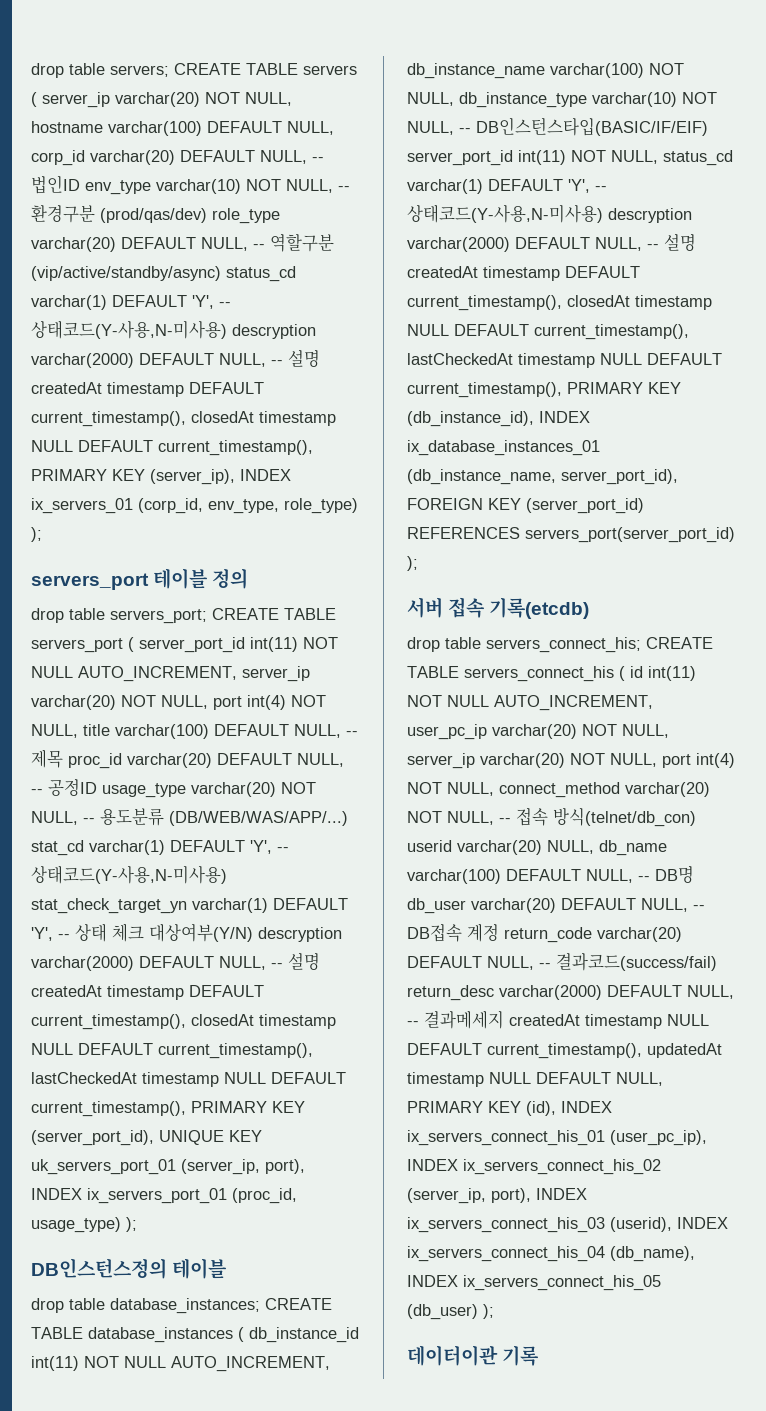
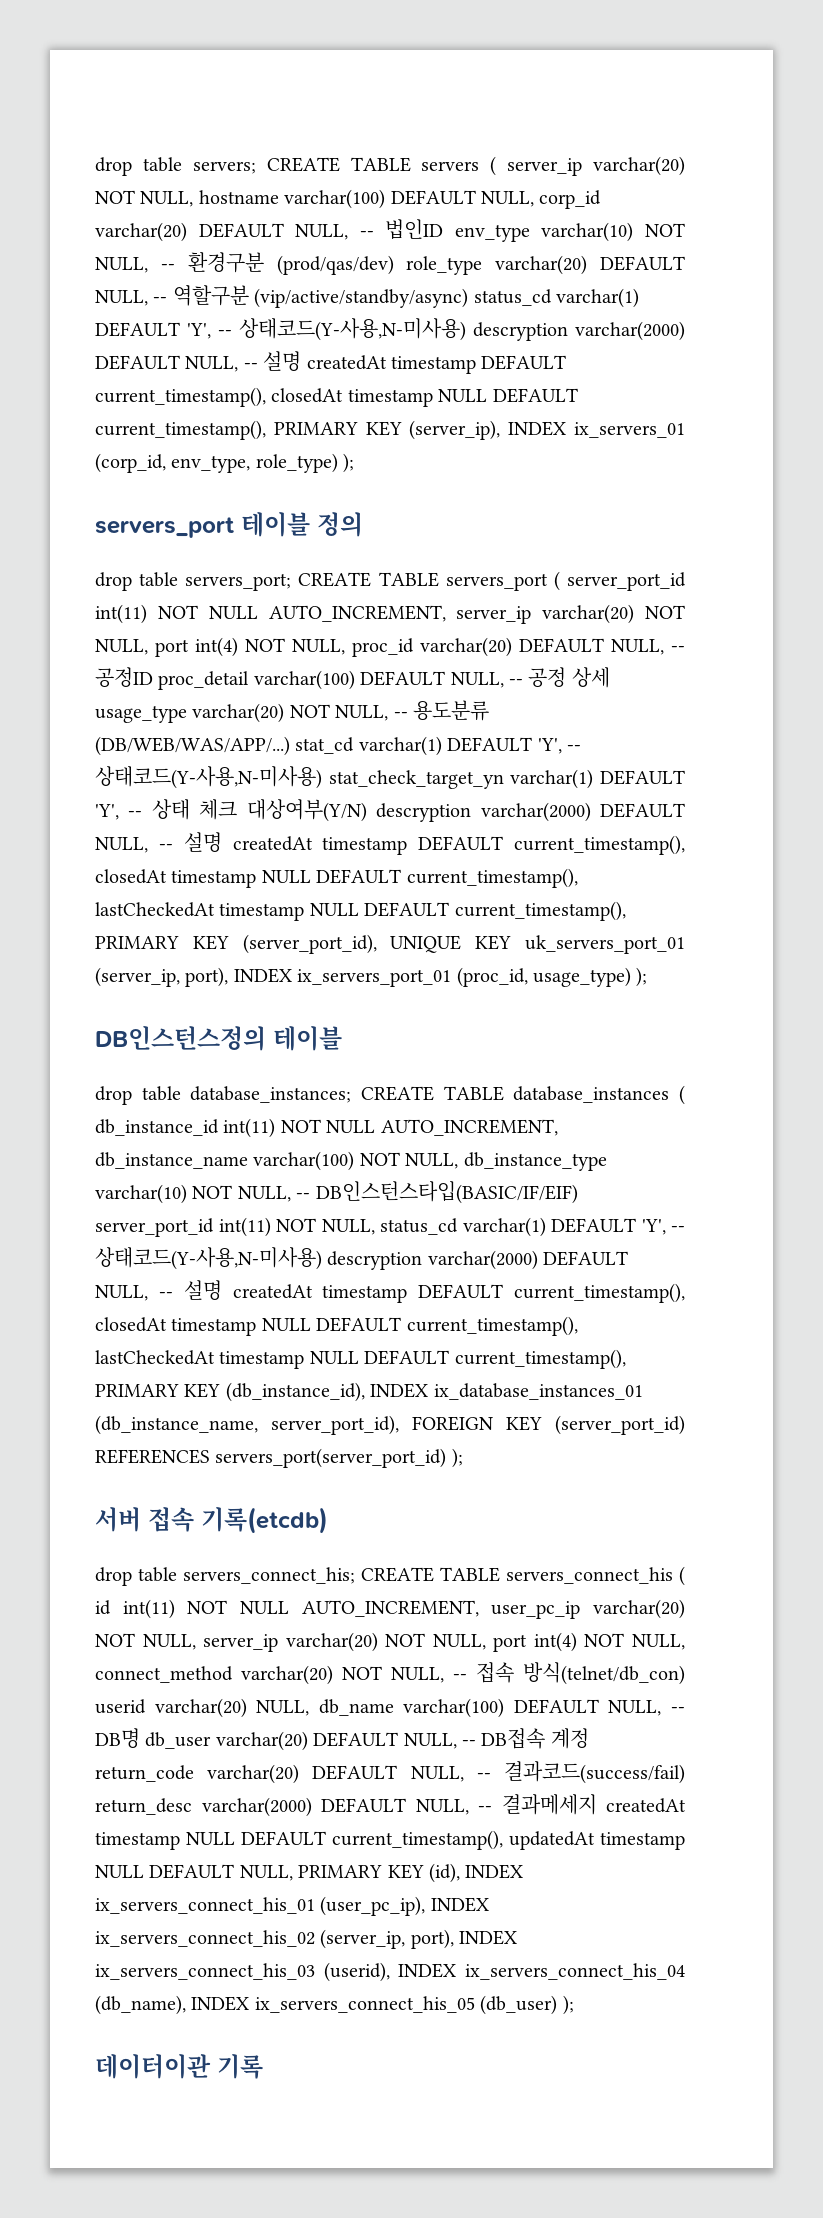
[83,724,358,739] [31,749,63,768] title varchar(100) DEFAULT NULL, -- 제목 -> (345, 647) none
(97, 787) none -> [158,667,610,690] proc_detail varchar(100) DEFAULT NULL, -- 공정 상세

